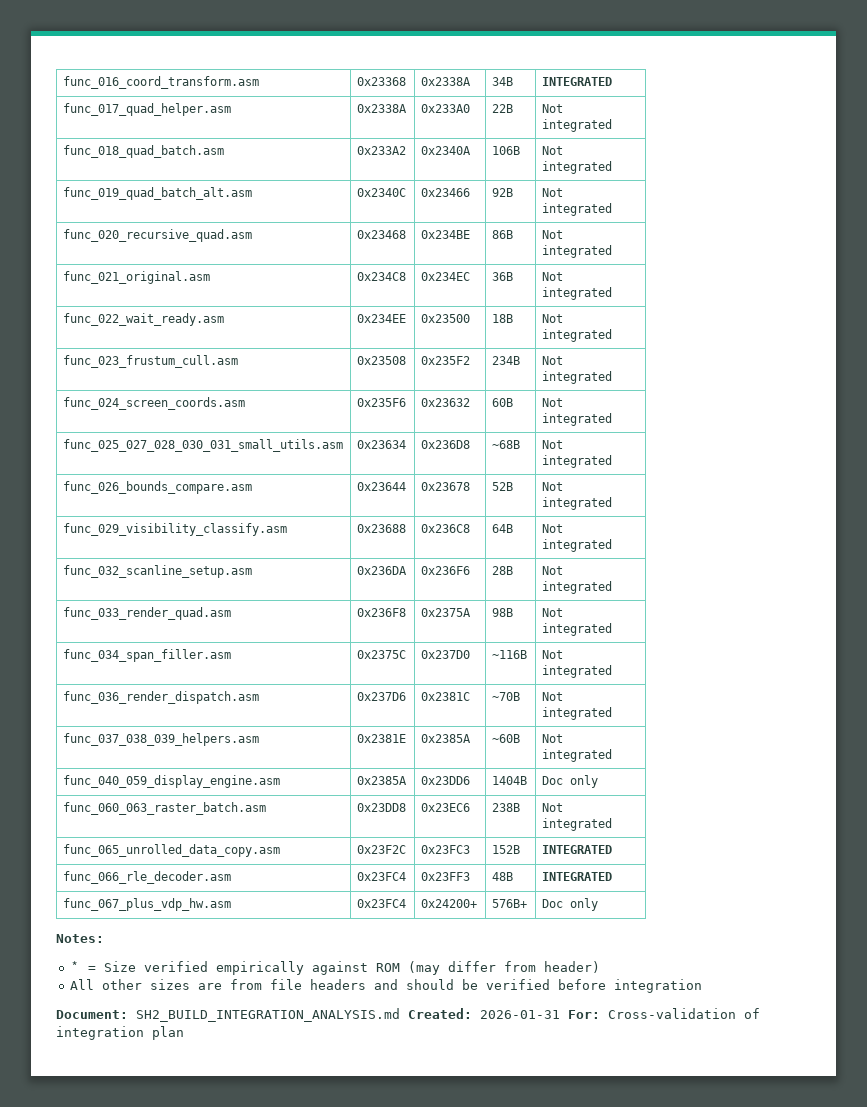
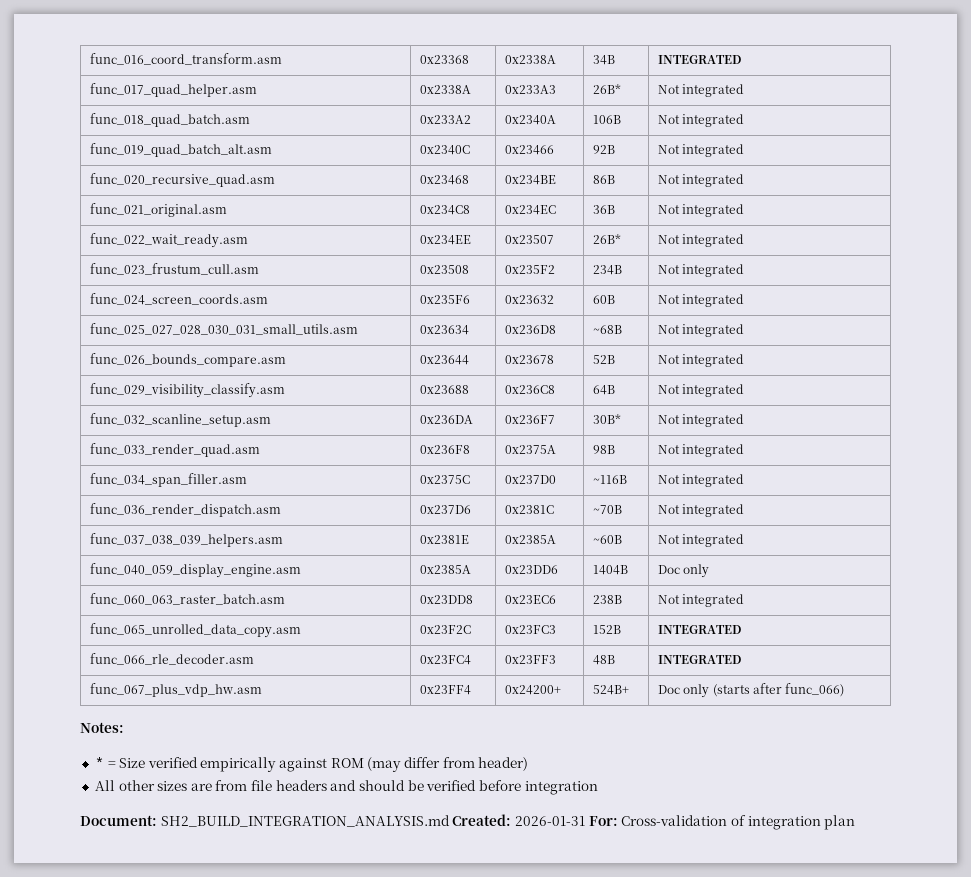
[420,104,470,113] [491,104,513,113] 0x233A0 | 22B -> [505,85,557,94] [593,84,622,94] 0x233A3 | 26B*
[420,314,470,323] [491,314,513,323] 0x23500 | 18B -> [505,235,555,244] [593,234,622,244] 0x23507 | 26B*
[420,566,470,575] [491,566,513,575] 0x236F6 | 28B -> [505,415,556,424] [593,414,622,424] 0x236F7 | 30B*
[356,899,406,908] 0x23FC4 -> [420,685,472,695] 0x23FF4
[491,899,527,908] [541,898,598,911] 576B+ | Doc only -> [593,685,630,695] [658,683,844,698] 524B+ | Doc only (starts after func_066)

